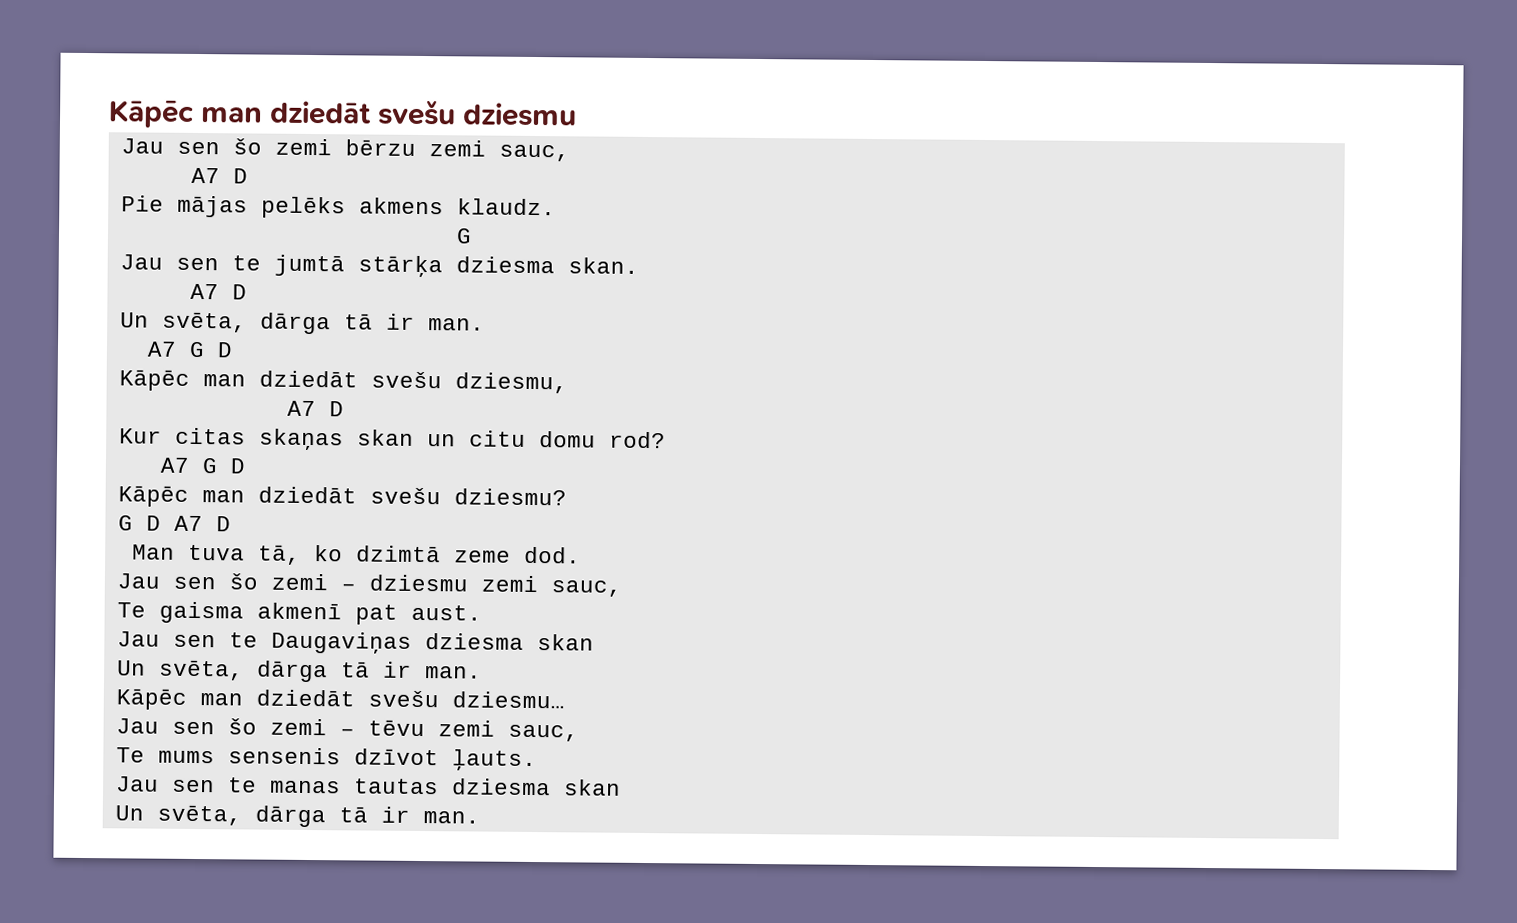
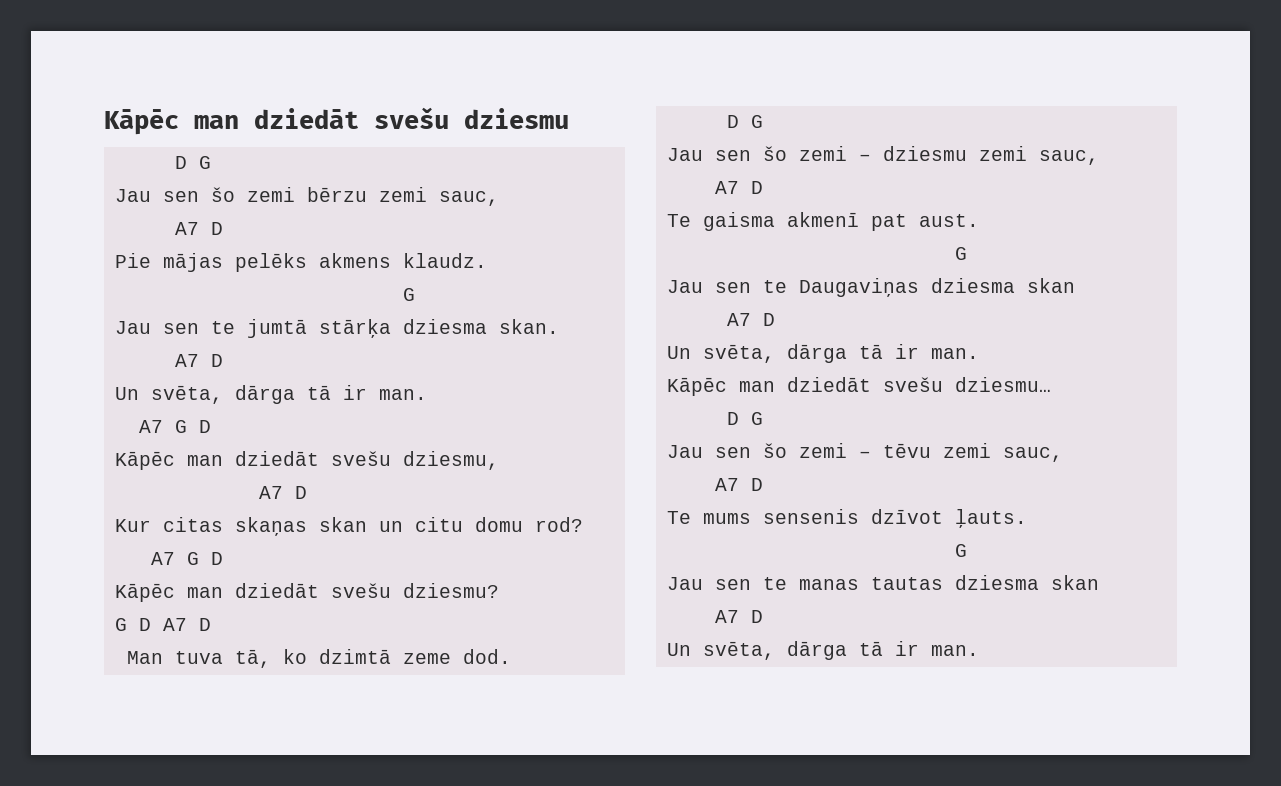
(578, 114) none -> [175,156,212,169] // D G
(582, 555) none -> [727,115,764,128] // D G
(623, 588) none -> [715,181,764,194] // A7 D
(483, 612) none -> [955,247,968,260] // G
(595, 642) none -> [727,313,776,326] // A7 D
(566, 700) none -> [727,412,764,425] // D G
(580, 733) none -> [715,478,764,491] // A7 D
(538, 760) none -> [955,544,968,557] // G
(622, 787) none -> [715,610,764,623] // A7 D

